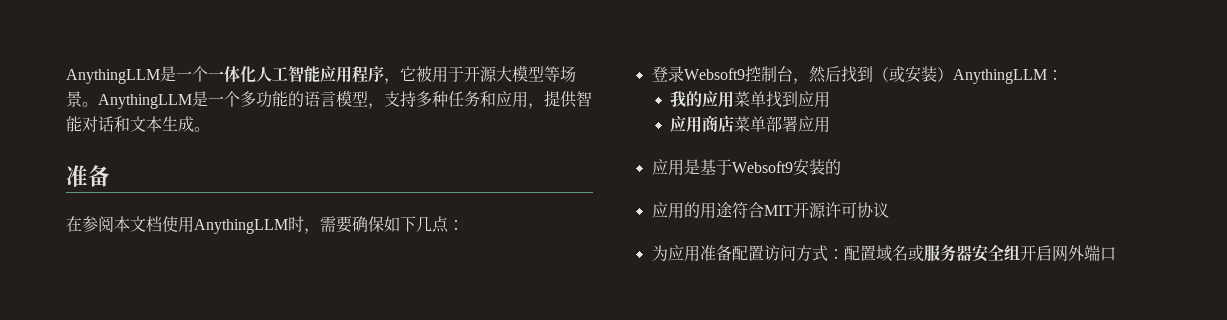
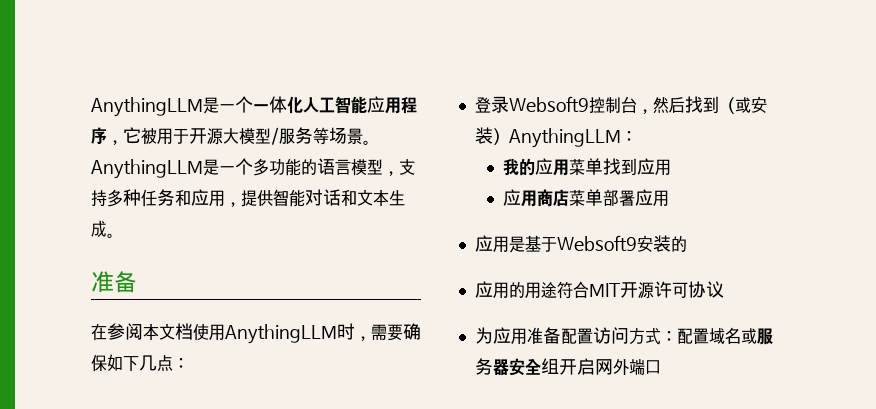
(544, 74) none -> [271,127,313,145] /服务

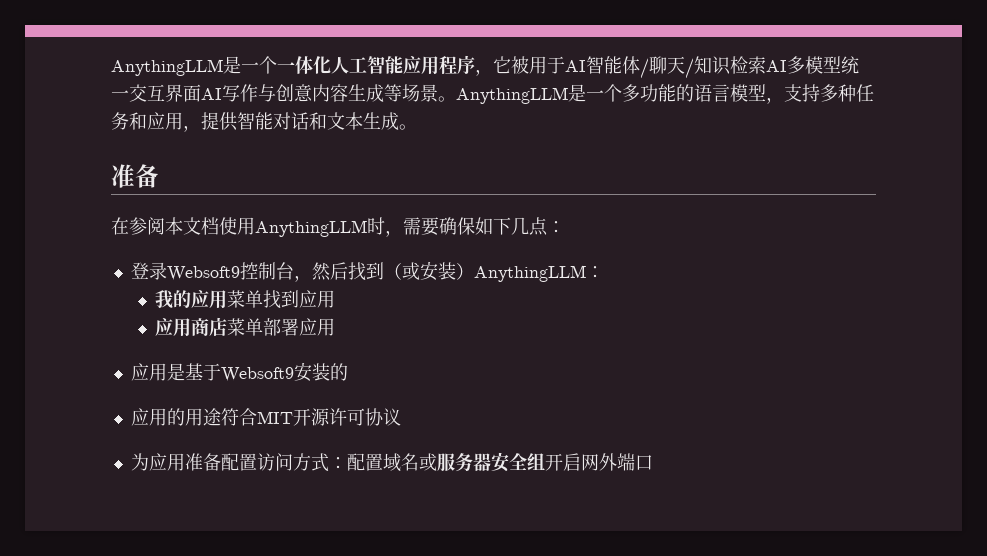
[189,127,313,145] 开源大模型/服务 -> [565,56,859,79] [111,84,384,102] AI智能体/聊天/知识检索AI多模型统一交互界面AI写作与创意内容生成

